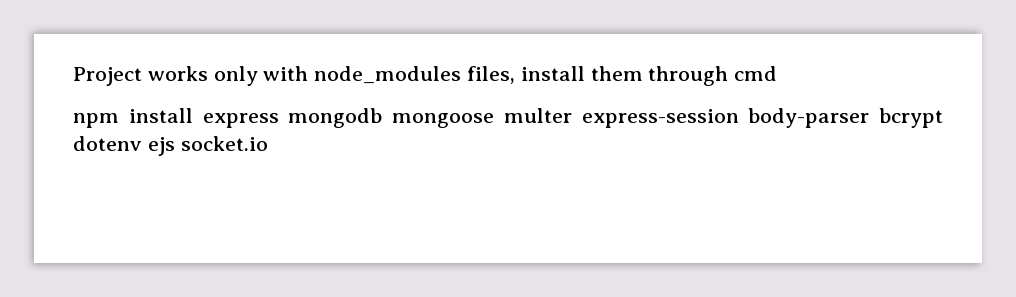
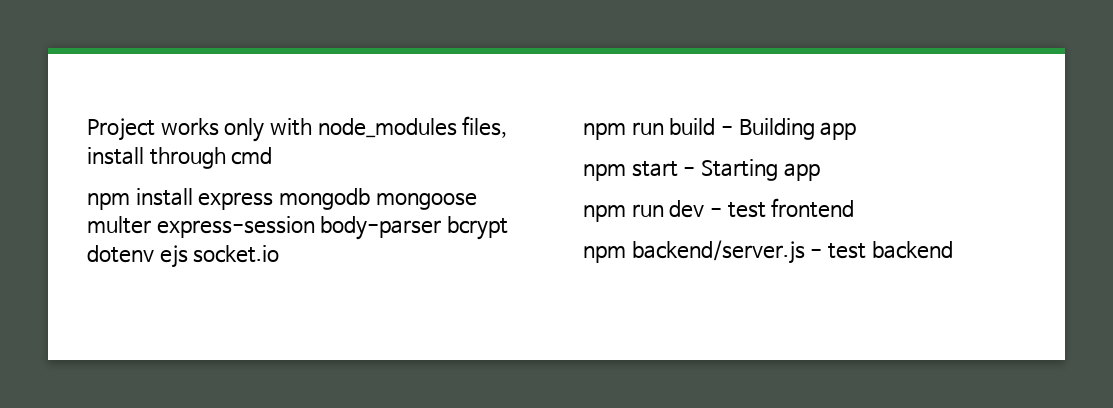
[590,66,643,81] them -> (144, 156) none
(268, 143) none -> [583,118,857,140] [583,159,820,181] [583,198,855,222] [583,240,953,264] // npm run build - Building app // npm start - Starting app // npm run dev - test frontend // npm backend/server.js - test backend

